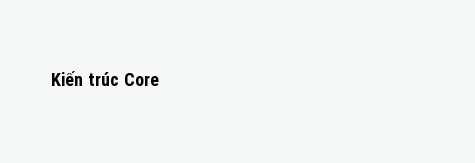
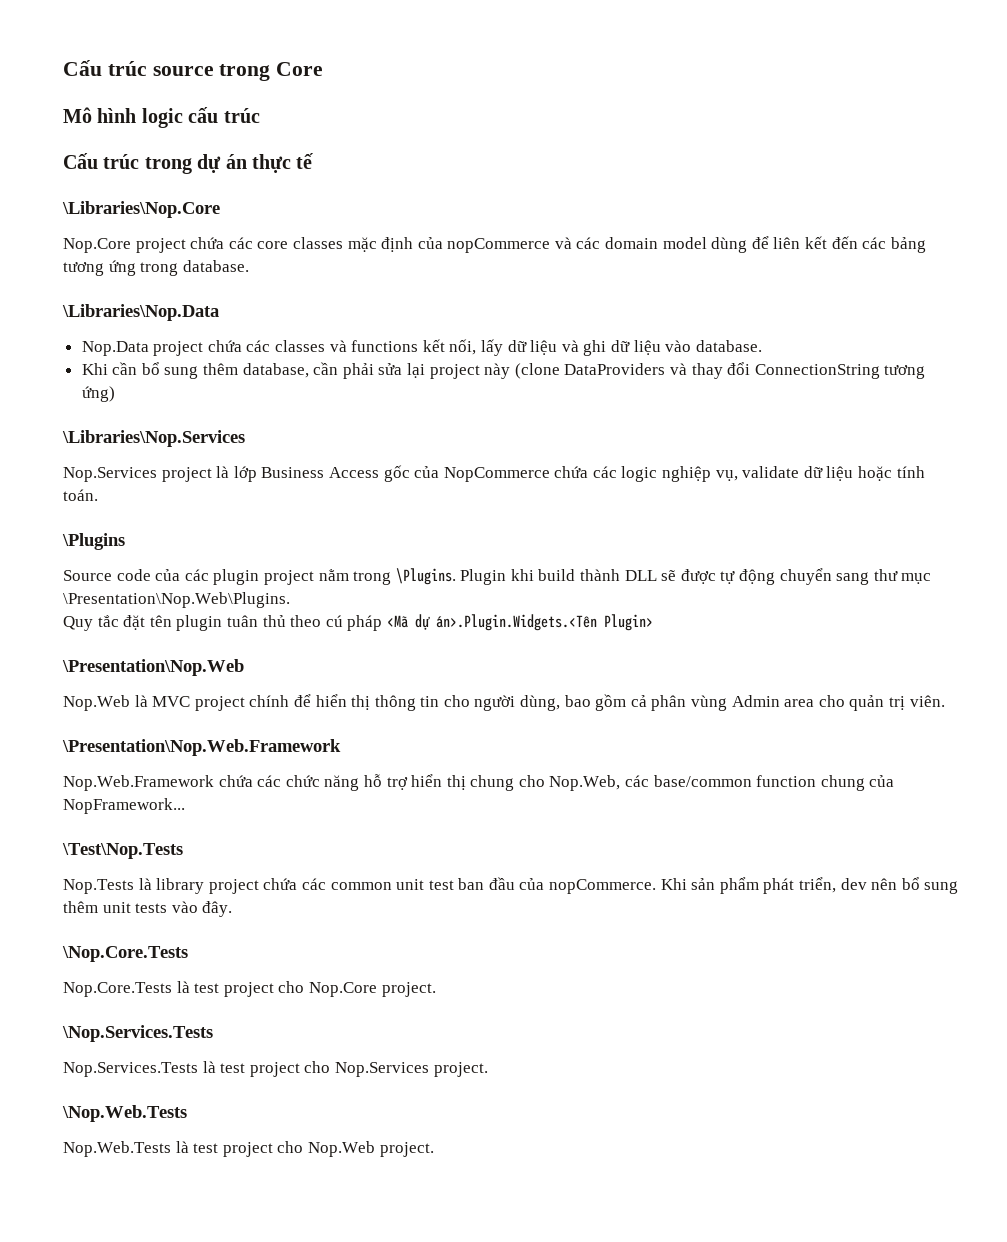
[51,71,159,86] Kiến trúc Core -> [63,60,324,81] [63,107,260,128] [63,153,314,174] [62,201,220,218] [63,236,926,253] [63,260,249,276] [62,304,219,321] [81,339,762,356] [81,362,926,379] [81,386,115,402] [62,430,245,447] [63,465,925,482] [63,489,98,501] [62,533,125,550] [63,568,932,585] [63,592,290,608] [63,614,653,631] [62,659,244,676] [63,694,945,711] [62,739,341,756] [63,774,895,791] [63,798,185,814] [62,843,183,859] [63,877,959,894] [63,901,233,917] [62,946,188,962] [63,981,436,997] [62,1025,213,1042] [63,1061,488,1077] [62,1105,187,1122] [63,1141,434,1157] Cấu trúc source trong Core // Mô hình logic cấu trúc // Cấu trúc trong dự án thực tế // \Libraries\Nop.Core // Nop.Core project chứa các core classes mặc định của nopCommerce và các domain model dùng để liên kết đến các bảng tương ứng trong database. // \Libraries\Nop.Data // Nop.Data project chứa các classes và functions kết nối, lấy dữ liệu và ghi dữ liệu vào database. // Khi cần bổ sung thêm database, cần phải sửa lại project này (clone DataProviders và thay đổi ConnectionString tương ứng) // \Libraries\Nop.Services // Nop.Services project là lớp Business Access gốc của NopCommerce chứa các logic nghiệp vụ, validate dữ liệu hoặc tính toán. // \Plugins // Source code của các plugin project nằm trong \Plugins. Plugin khi build thành DLL sẽ được tự động chuyển sang thư mục \Presentation\Nop.Web\Plugins. // Quy tắc đặt tên plugin tuân thủ theo cú pháp <Mã dự án>.Plugin.Widgets.<Tên Plugin> // \Presentation\Nop.Web // Nop.Web là MVC project chính để hiển thị thông tin cho người dùng, bao gồm cả phân vùng Admin area cho quản trị viên. // \Presentation\Nop.Web.Framework // Nop.Web.Framework chứa các chức năng hỗ trợ hiển thị chung cho Nop.Web, các base/common function chung của NopFramework... // \Test\Nop.Tests // Nop.Tests là library project chứa các common unit test ban đầu của nopCommerce. Khi sản phẩm phát triển, dev nên bổ sung thêm unit tests vào đây. // \Nop.Core.Tests // Nop.Core.Tests là test project cho Nop.Core project. // \Nop.Services.Tests // Nop.Services.Tests là test project cho Nop.Services project. // \Nop.Web.Tests // Nop.Web.Tests là test project cho Nop.Web project.

